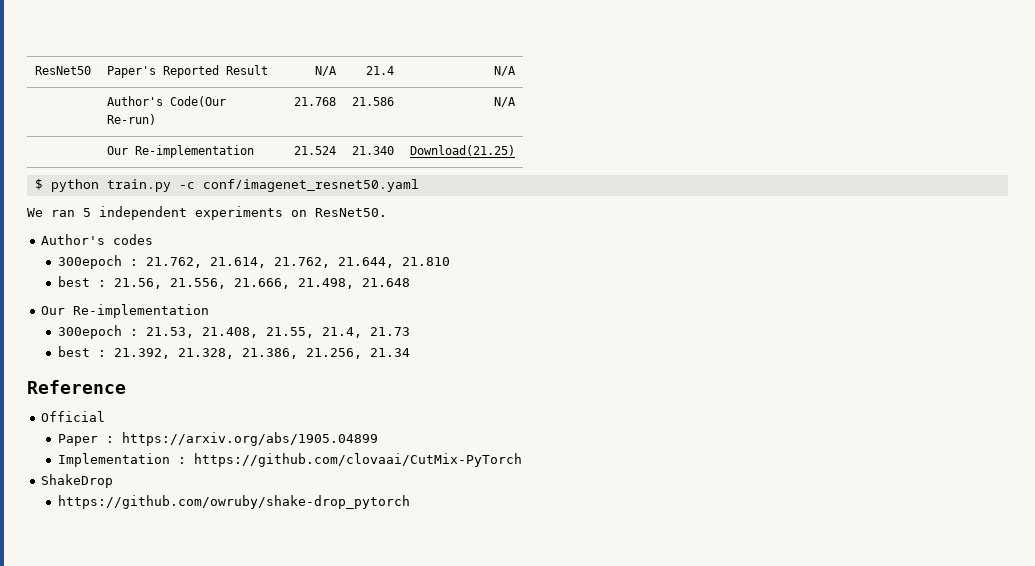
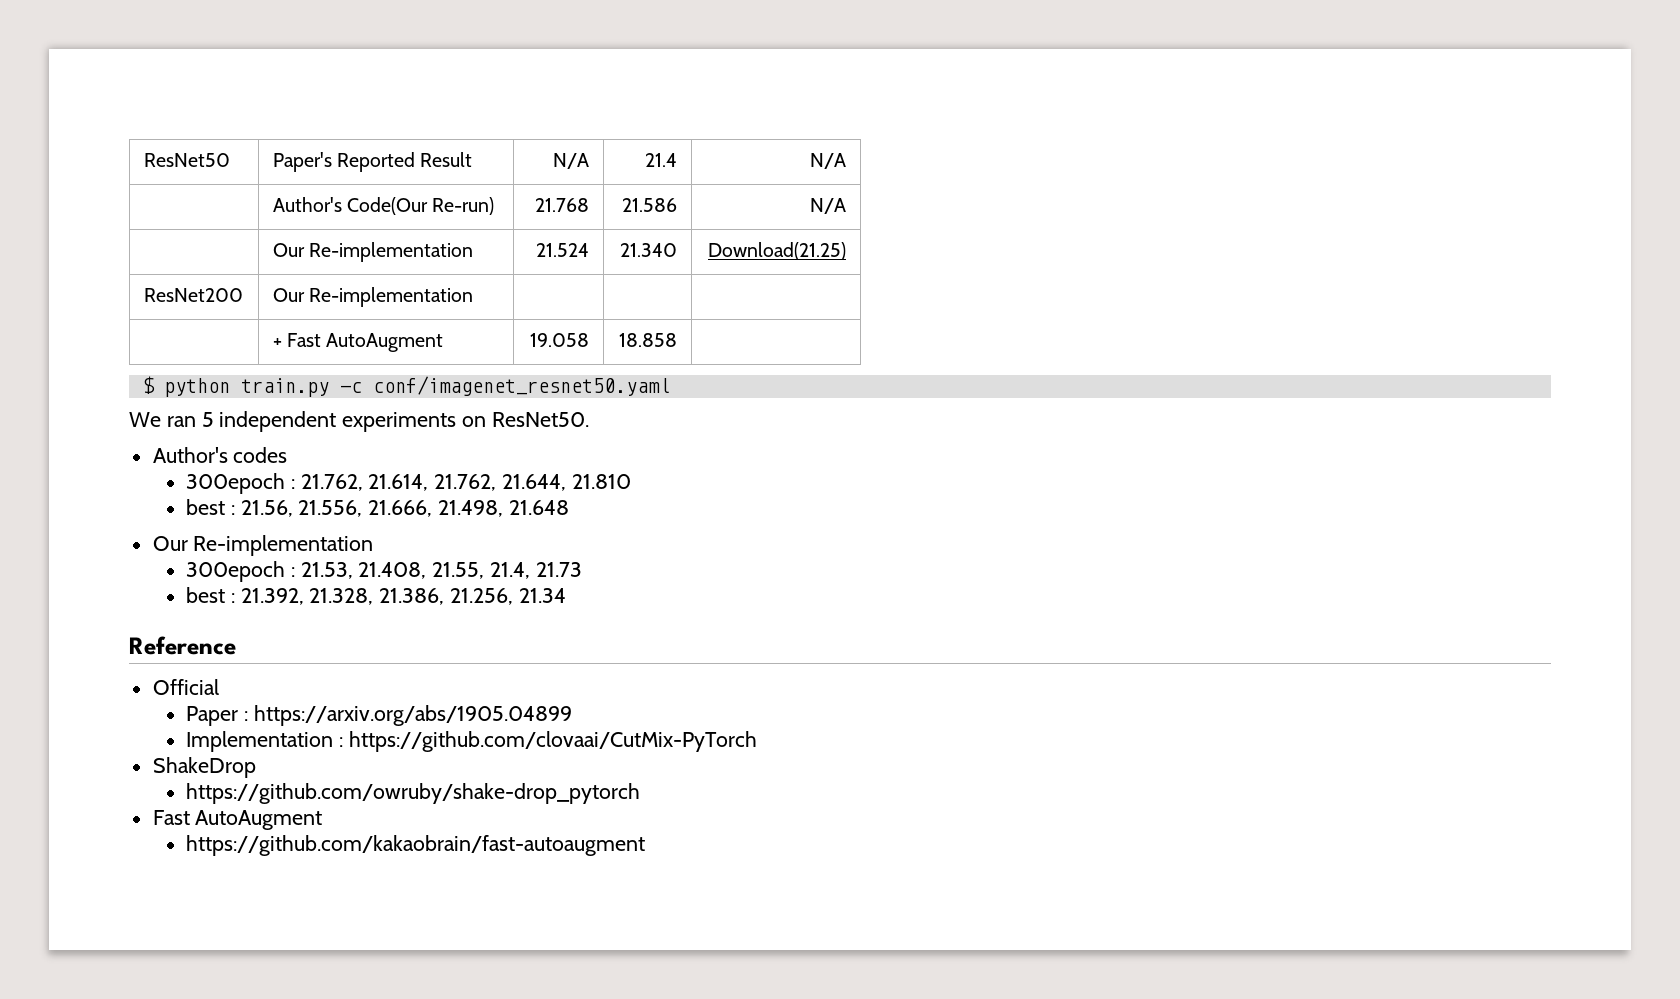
(516, 150) none -> [143,288,243,302] [272,287,474,307] [272,333,444,352] [530,333,590,347] [619,333,678,347] // ResNet200 | Our Re-implementation | | | // | + Fast AutoAugment | 19.058 | 18.858 |
(410, 502) none -> [152,810,323,830] [186,835,646,856] // Fast AutoAugment // https://github.com/kakaobrain/fast-autoaugment

